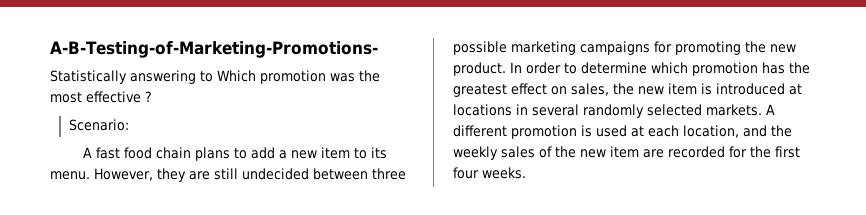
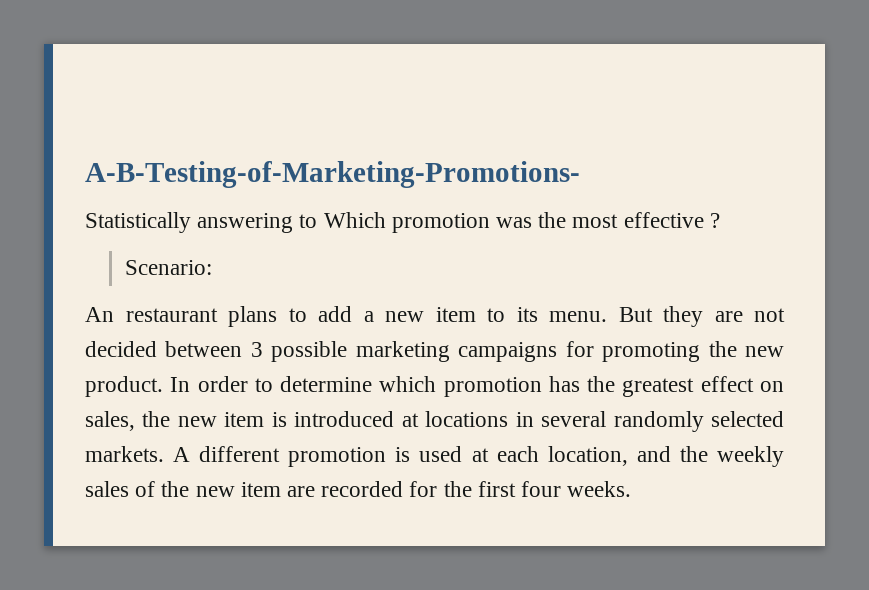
[82,147,191,159] A fast food chain -> [85,307,218,322] An restaurant
[94,168,153,181] However, -> [618,307,653,322] But
[214,168,406,180] still undecided between three -> [754,308,785,322] [85,341,263,357] not decided between 3

